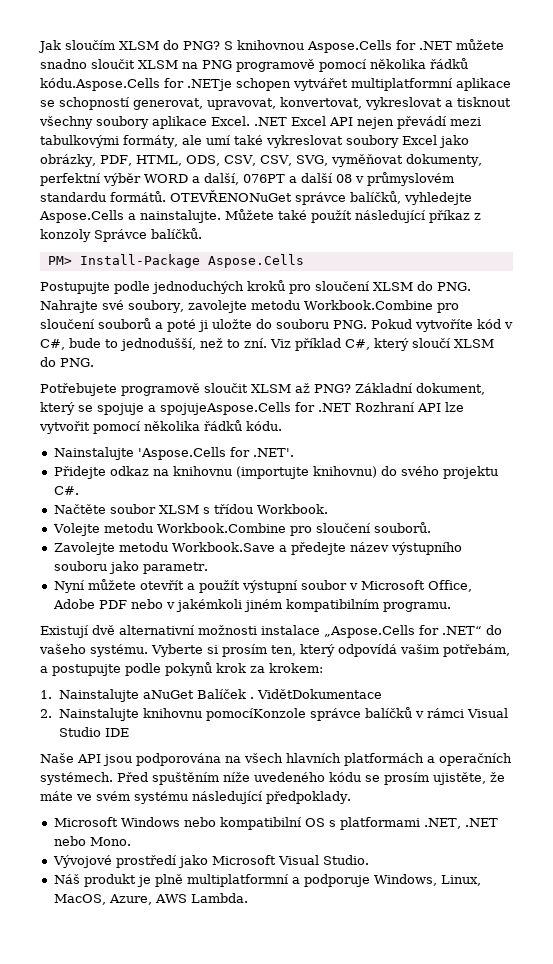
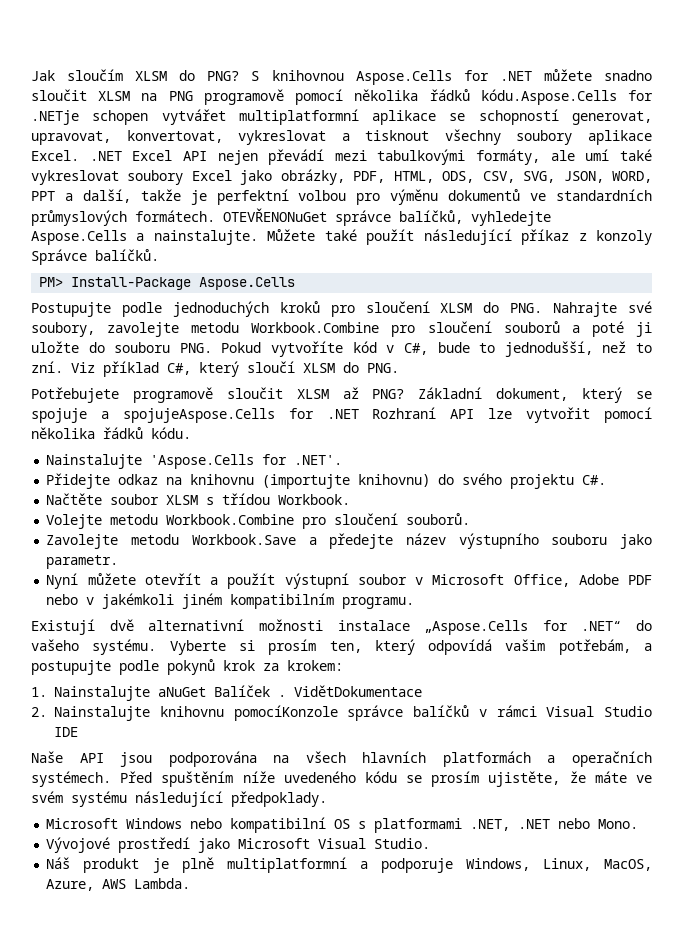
[259,154,482,167] [40,172,454,186] [40,191,166,202] CSV, SVG, vyměňovat dokumenty, perfektní výběr WORD a další, 076PT a další 08 v průmyslovém standardu formátů. -> [523,171,652,183] [31,189,653,205] [31,210,215,226] SVG, JSON, WORD, PPT a další, takže je perfektní volbou pro výměnu dokumentů ve standardních průmyslových formátech.

